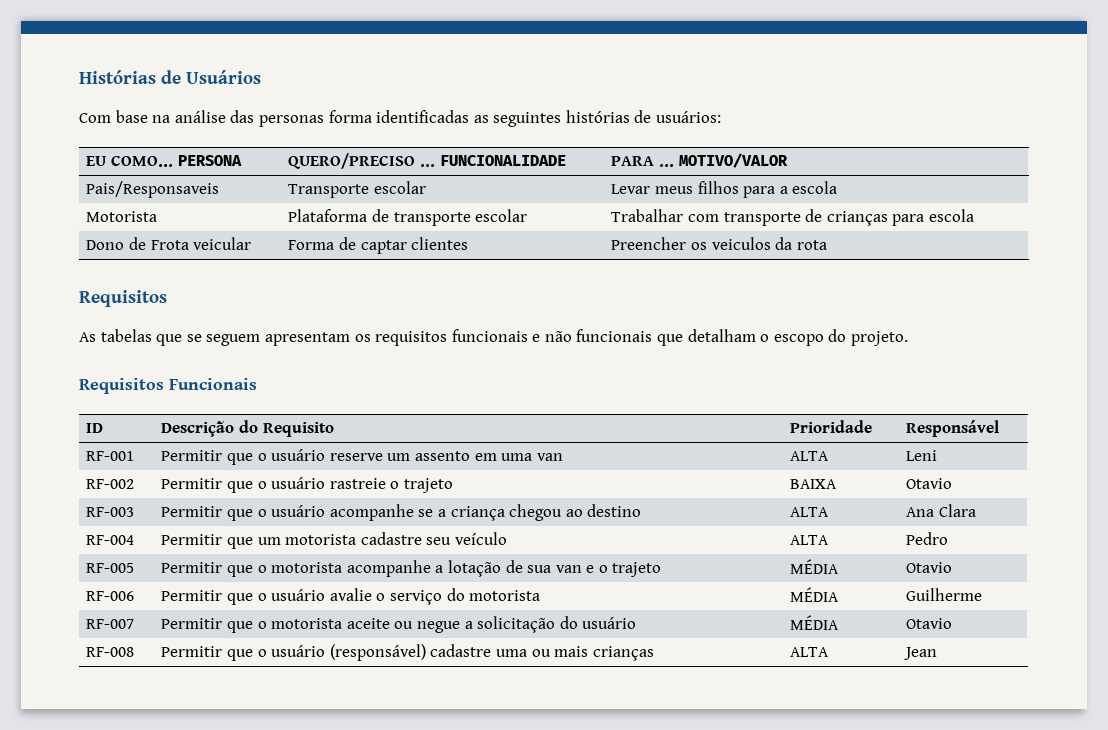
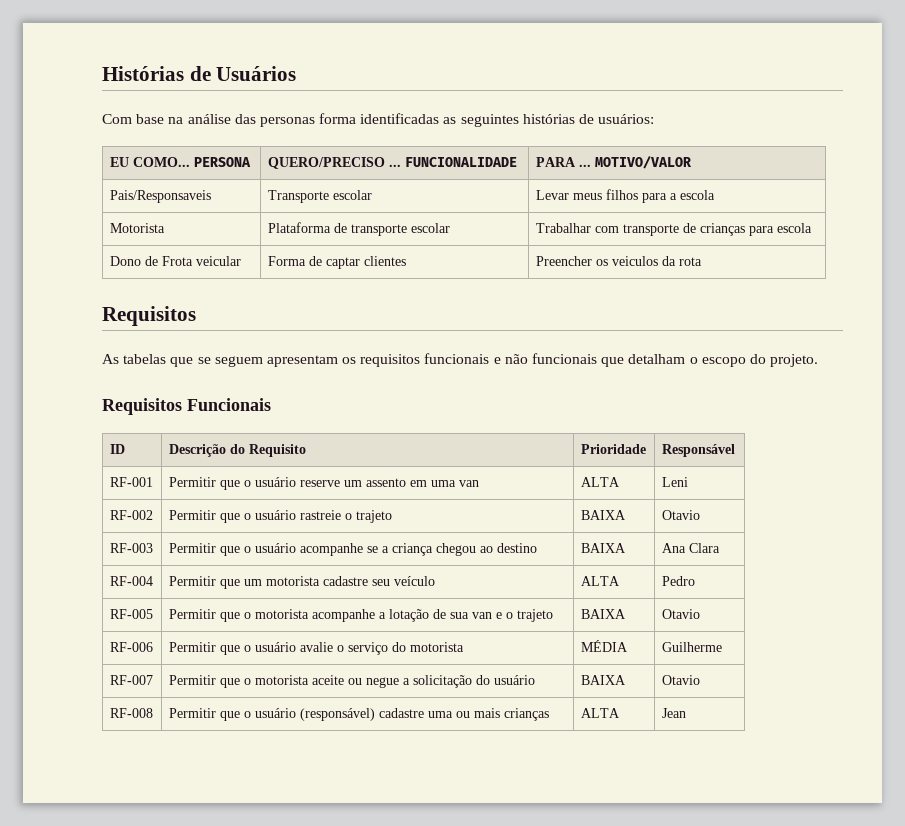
[790,507,830,517] ALTA -> [580,543,626,553] BAIXA
[790,559,840,574] MÉDIA -> [580,609,626,619] BAIXA
[790,615,840,630] MÉDIA -> [580,675,626,685] BAIXA

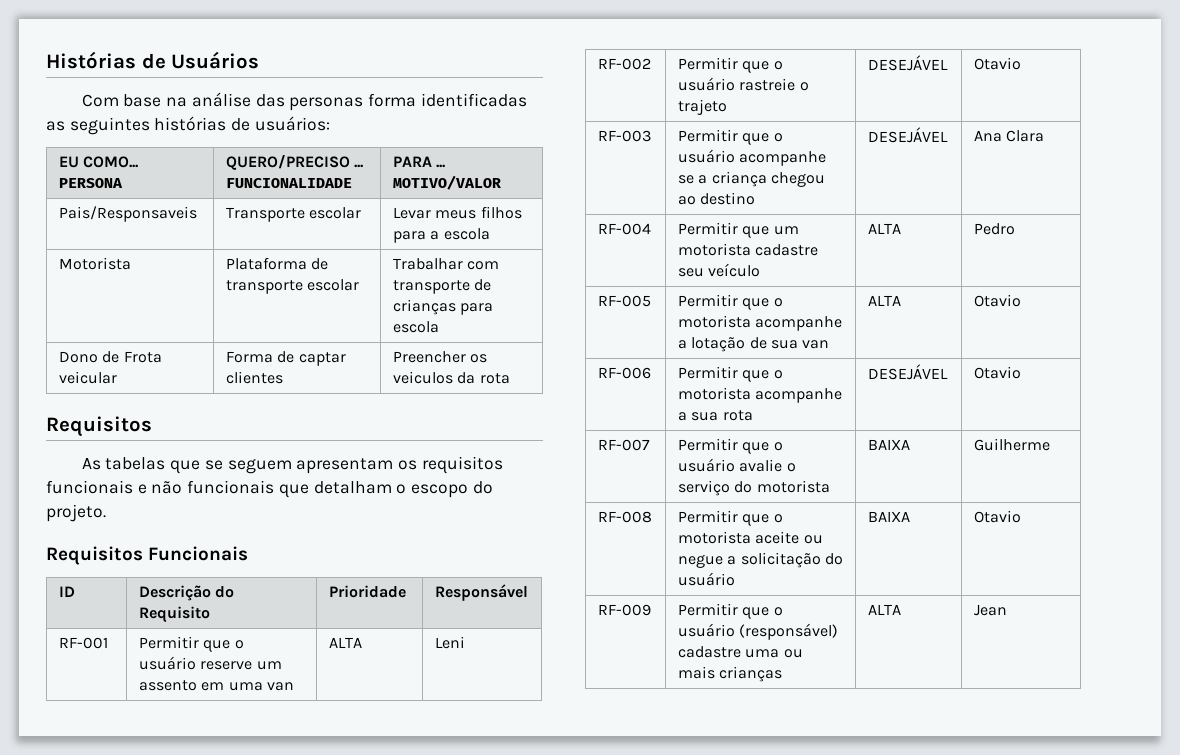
[580,510,626,520] BAIXA -> [867,55,948,71] DESEJÁVEL
[580,543,626,553] BAIXA -> [867,127,948,143] DESEJÁVEL
[495,609,553,622] [580,609,626,619] [661,609,700,619] [109,642,153,652] e o trajeto | BAIXA | Otavio // RF-006 -> [867,295,901,306] [973,294,1021,307] [597,367,651,379] [677,366,783,382] [677,387,843,403] [677,410,753,421] [867,364,948,380] [973,366,1021,379] [597,439,650,451] | ALTA | Otavio // RF-006 | Permitir que o motorista acompanhe a sua rota | DESEJÁVEL | Otavio // RF-007
[580,640,628,652] MÉDIA -> [867,439,910,450] BAIXA
[109,675,153,685] RF-007 -> [597,511,652,523] RF-008
[109,708,153,718] RF-008 -> [597,604,651,616] RF-009

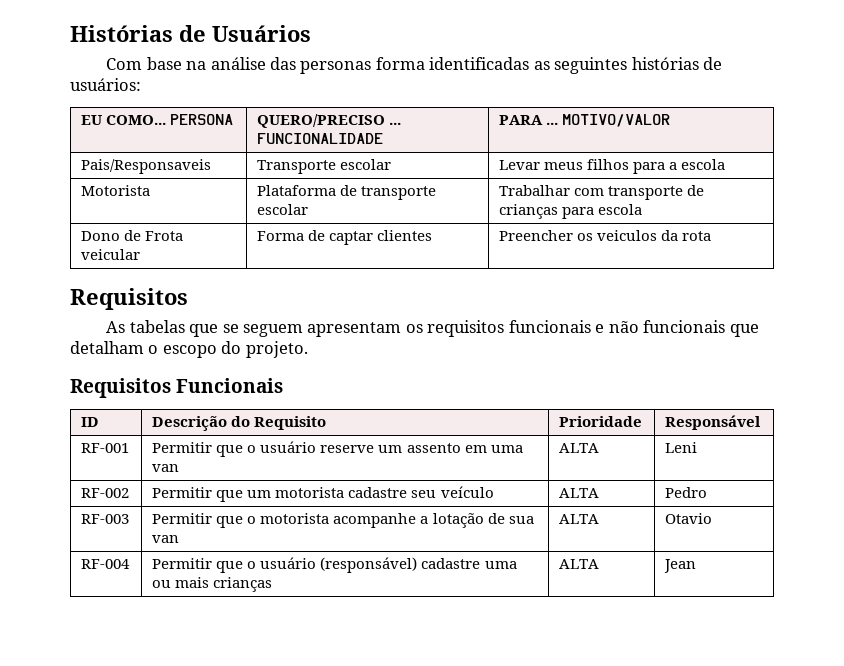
[677,57,783,73] [677,77,809,91] [677,99,727,115] [867,55,948,71] [973,57,1021,70] [597,130,651,142] [677,129,783,145] [677,149,827,166] [677,171,825,187] [677,192,756,205] [867,127,948,143] [973,130,1045,142] [597,223,651,235] | Permitir que o usuário rastreie o trajeto | DESEJÁVEL | Otavio // RF-003 | Permitir que o usuário acompanhe se a criança chegou ao destino | DESEJÁVEL | Ana Clara // RF-004 -> (130, 493) none
[597,295,651,307] RF-005 -> [81,514,130,524] RF-003
[597,367,651,379] [677,366,783,382] [677,387,843,403] [677,410,753,421] [867,364,948,380] [973,366,1021,379] [597,439,650,451] [677,438,783,454] [677,458,796,472] [677,480,830,496] [867,439,910,450] [973,438,1050,451] [597,511,652,523] [677,510,783,526] [677,531,823,544] [677,552,843,568] [677,572,735,586] [867,511,910,522] [973,510,1021,523] [597,604,651,616] RF-006 | Permitir que o motorista acompanhe a sua rota | DESEJÁVEL | Otavio // RF-007 | Permitir que o usuário avalie o serviço do motorista | BAIXA | Guilherme // RF-008 | Permitir que o motorista aceite ou negue a solicitação do usuário | BAIXA | Otavio // RF-009 -> [81,559,131,569] RF-004

